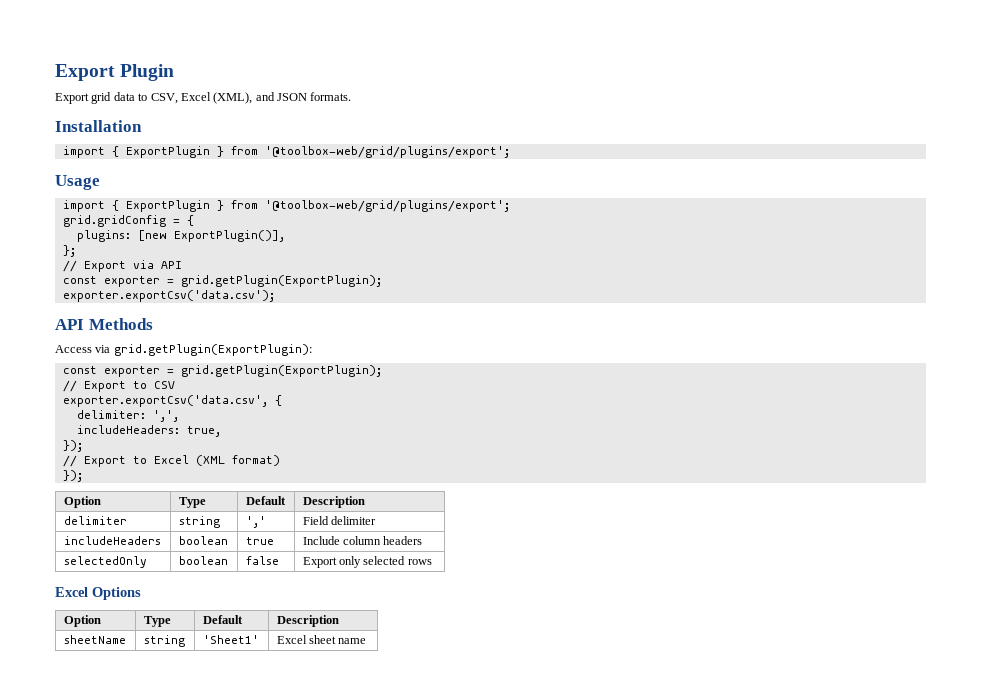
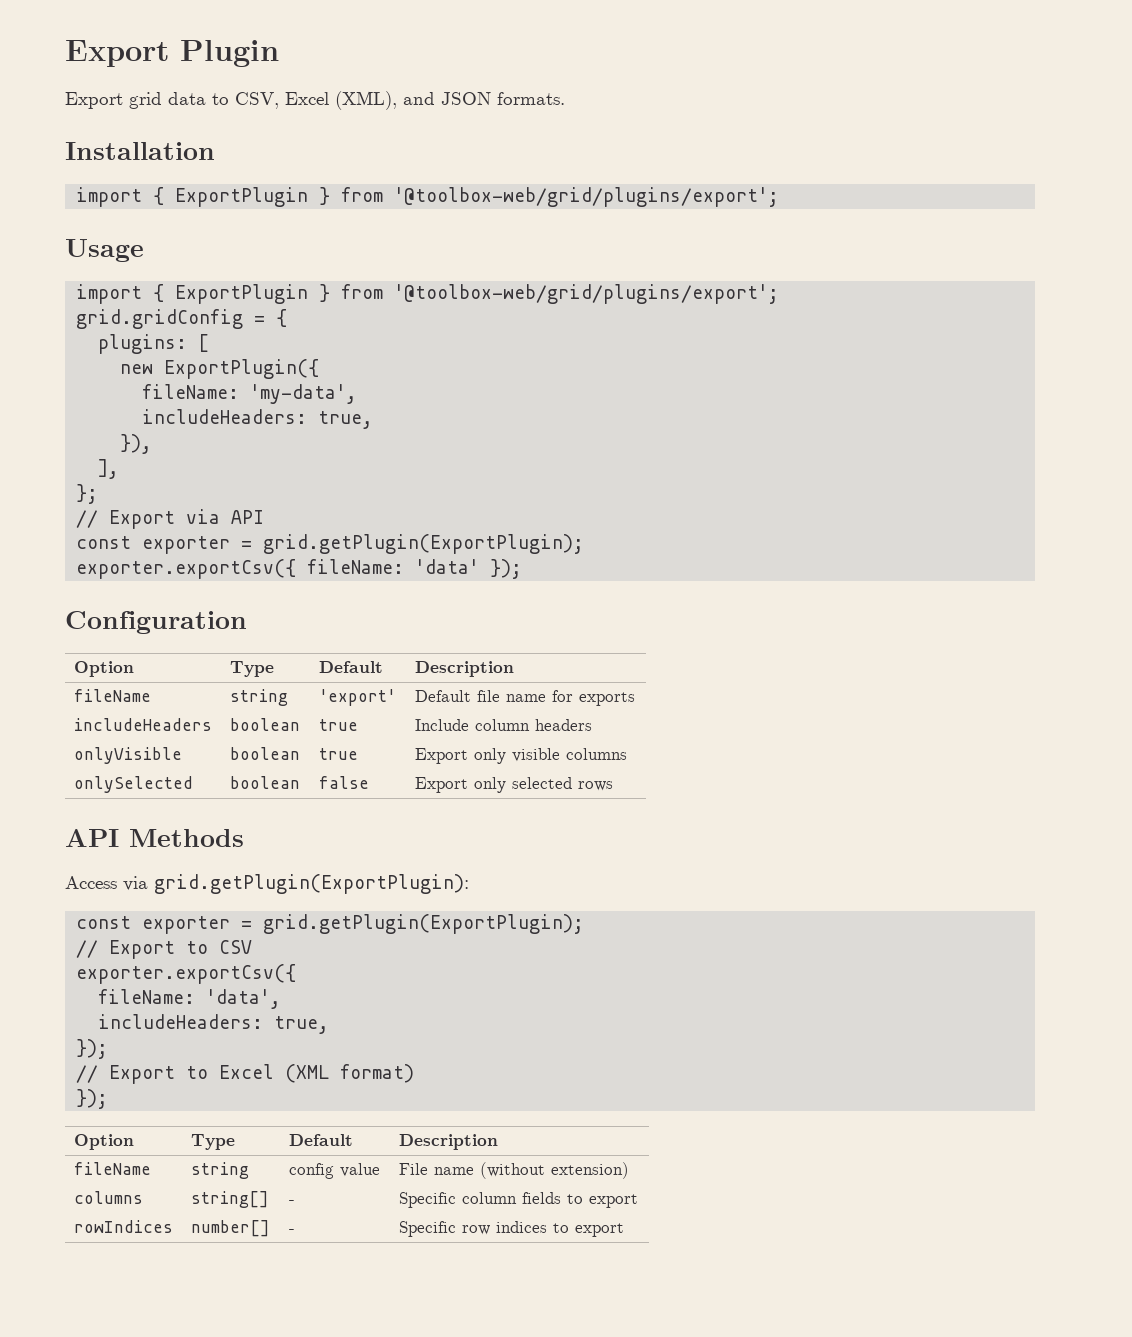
[137,230,285,242] [new ExportPlugin()], -> [198,334,210,352] [120,359,320,379] [142,384,358,404] [142,409,374,429] [120,434,153,454] [98,459,120,479] [ // new ExportPlugin({ // fileName: 'my-data', // includeHeaders: true, // }), // ],
[62,290,275,302] exporter.exportCsv('data.csv'); -> [76,559,523,579] [65,611,247,634] [73,661,134,677] [229,661,274,677] [318,661,383,673] [414,661,514,677] [73,689,151,702] [229,689,288,706] [318,689,396,706] [414,690,635,706] [73,718,212,731] [229,718,300,731] [318,719,358,731] [414,719,592,731] [73,747,182,764] [229,747,300,760] [318,748,358,760] [414,748,627,764] [73,776,193,793] [229,776,300,789] [318,776,369,789] [414,777,613,793] exporter.exportCsv({ fileName: 'data' }); // Configuration // Option | Type | Default | Description // fileName | string | 'export' | Default file name for exports // includeHeaders | boolean | true | Include column headers // onlyVisible | boolean | true | Export only visible columns // onlySelected | boolean | false | Export only selected rows
[62,395,282,407] [76,410,179,422] exporter.exportCsv('data.csv', { // delimiter: ',', -> [76,964,297,984] [98,989,282,1009] exporter.exportCsv({ // fileName: 'data',
[63,516,127,525] [178,516,220,528] [245,516,266,528] [302,516,376,525] [63,536,161,545] [178,536,228,545] [245,537,274,545] [302,536,423,545] [63,556,147,568] [178,556,228,565] [245,556,279,565] [302,556,432,568] [55,587,141,600] [63,615,101,627] [143,616,171,627] [202,615,243,624] [276,615,339,627] [63,635,126,644] [143,635,185,647] [202,635,259,644] [276,635,367,644] delimiter | string | ',' | Field delimiter // includeHeaders | boolean | true | Include column headers // selectedOnly | boolean | false | Export only selected rows // Excel Options // Option | Type | Default | Description // sheetName | string | 'Sheet1' | Excel sheet name -> [73,1162,151,1175] [190,1162,249,1179] [288,1163,380,1179] [398,1162,629,1179] [73,1191,143,1204] [190,1191,269,1208] [288,1200,295,1204] [398,1192,638,1208] [73,1220,173,1233] [190,1220,270,1237] [288,1229,295,1233] [398,1221,624,1237] fileName | string | config value | File name (without extension) // columns | string[] | - | Specific column fields to export // rowIndices | number[] | - | Specific row indices to export

